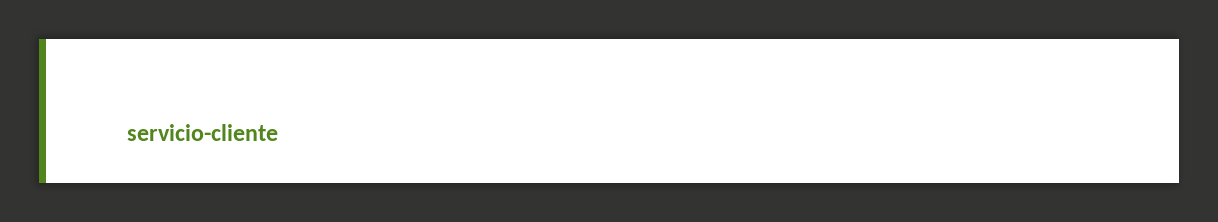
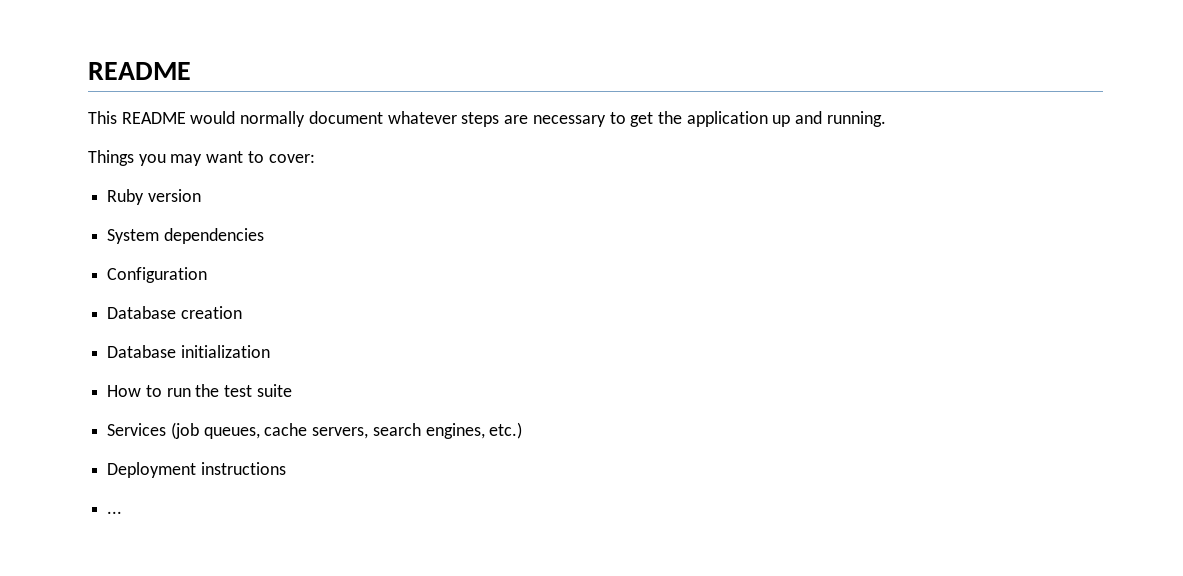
[127,124,278,141] servicio-cliente -> [88,62,191,80] [88,111,886,127] [88,150,315,166] [107,189,201,205] [107,228,264,244] [107,267,208,283] [107,306,242,319] [107,345,270,358] [107,384,292,397] [107,422,523,439] [107,462,286,478] [107,511,123,514] README // This README would normally document whatever steps are necessary to get the application up and running. // Things you may want to cover: // Ruby version // System dependencies // Configuration // Database creation // Database initialization // How to run the test suite // Services (job queues, cache servers, search engines, etc.) // Deployment instructions // ...

